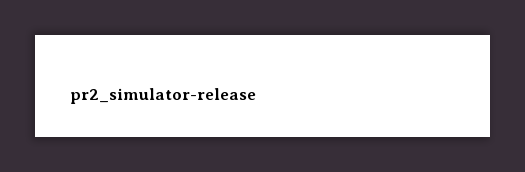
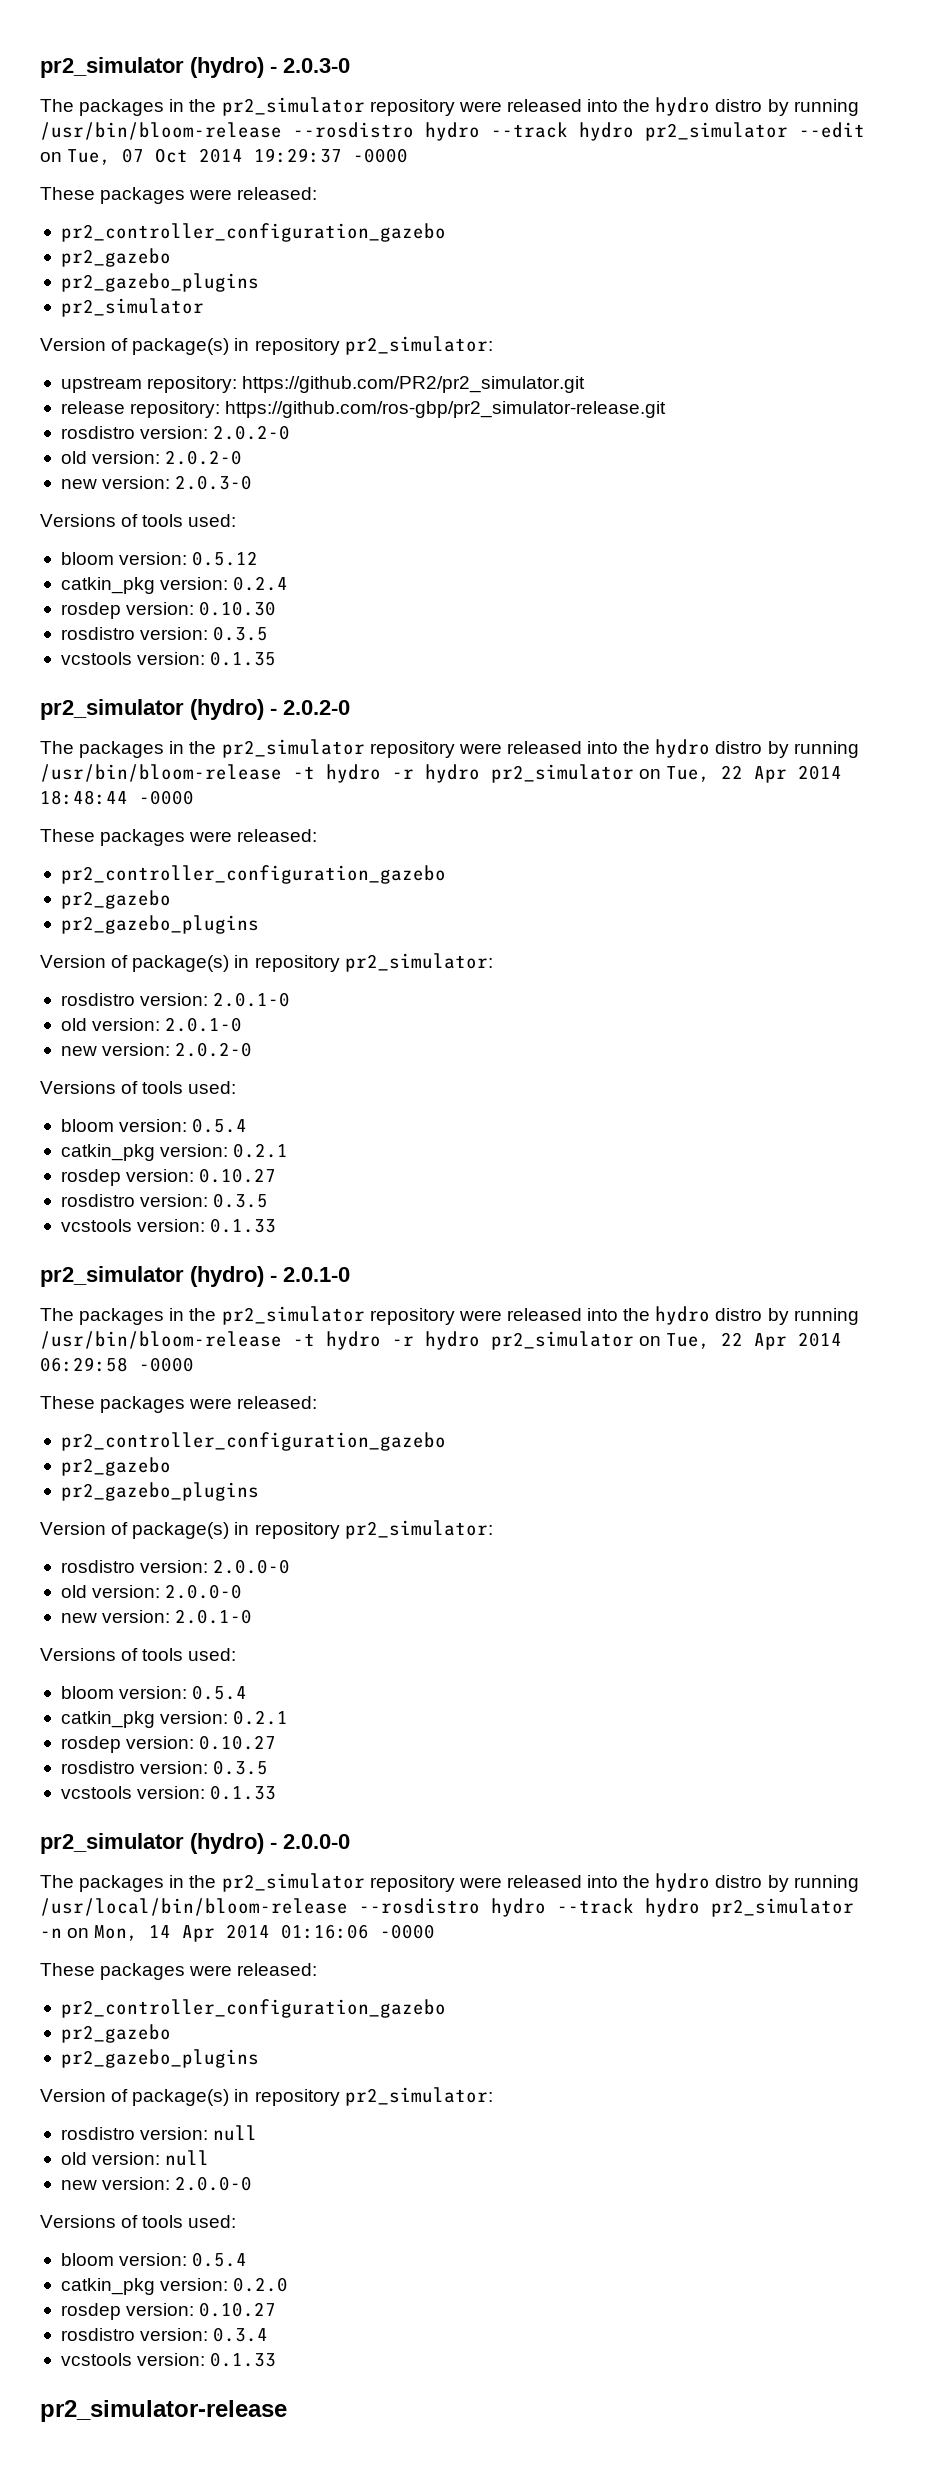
(70, 96) none -> [40,57,350,78] [40,97,859,116] [40,122,865,141] [40,148,409,165] [40,187,318,204] [60,223,446,242] [60,248,171,267] [60,273,259,292] [60,298,204,317] [40,336,493,355] [60,376,586,393] [60,401,667,418] [60,425,291,440] [60,450,243,465] [60,475,253,490] [40,514,237,527] [60,551,259,566] [60,576,289,594] [60,601,277,619] [60,626,269,641] [60,651,277,666] [40,699,350,720] [40,739,859,758] [40,764,843,783] [40,790,194,805] [40,829,318,846] [60,865,446,884] [60,890,171,909] [60,915,259,934] [40,953,493,972] [60,992,291,1007] [60,1017,243,1032] [60,1042,253,1057] [40,1081,237,1094] [60,1118,248,1133] [60,1143,289,1161] [60,1168,277,1186] [60,1193,269,1208] [60,1218,277,1233] [40,1266,350,1287] [40,1306,859,1325] [40,1331,843,1350] [40,1357,194,1372] [40,1396,318,1413] [60,1432,446,1451] [60,1457,171,1476] [60,1482,259,1501] [40,1520,493,1539] [60,1559,291,1574] [60,1584,243,1599] [60,1609,253,1624] [40,1648,237,1661] [60,1685,248,1700] [60,1710,289,1728] [60,1735,277,1753] [60,1760,269,1775] [60,1785,277,1800] [40,1833,350,1854] [40,1873,859,1892] [40,1898,854,1917] [40,1924,436,1942] [40,1963,318,1980] [60,1999,446,2018] [60,2024,171,2043] [60,2049,259,2068] [40,2087,493,2106] [60,2125,258,2141] [60,2150,210,2166] [60,2176,253,2191] [40,2215,237,2228] [60,2252,248,2267] [60,2277,289,2295] [60,2302,277,2320] [60,2327,269,2342] [60,2352,277,2367] pr2_simulator (hydro) - 2.0.3-0 // The packages in the pr2_simulator repository were released into the hydro distro by running /usr/bin/bloom-release --rosdistro hydro --track hydro pr2_simulator --edit on Tue, 07 Oct 2014 19:29:37 -0000 // These packages were released: // pr2_controller_configuration_gazebo // pr2_gazebo // pr2_gazebo_plugins // pr2_simulator // Version of package(s) in repository pr2_simulator: // upstream repository: https://github.com/PR2/pr2_simulator.git // release repository: https://github.com/ros-gbp/pr2_simulator-release.git // rosdistro version: 2.0.2-0 // old version: 2.0.2-0 // new version: 2.0.3-0 // Versions of tools used: // bloom version: 0.5.12 // catkin_pkg version: 0.2.4 // rosdep version: 0.10.30 // rosdistro version: 0.3.5 // vcstools version: 0.1.35 // pr2_simulator (hydro) - 2.0.2-0 // The packages in the pr2_simulator repository were released into the hydro distro by running /usr/bin/bloom-release -t hydro -r hydro pr2_simulator on Tue, 22 Apr 2014 18:48:44 -0000 // These packages were released: // pr2_controller_configuration_gazebo // pr2_gazebo // pr2_gazebo_plugins // Version of package(s) in repository pr2_simulator: // rosdistro version: 2.0.1-0 // old version: 2.0.1-0 // new version: 2.0.2-0 // Versions of tools used: // bloom version: 0.5.4 // catkin_pkg version: 0.2.1 // rosdep version: 0.10.27 // rosdistro version: 0.3.5 // vcstools version: 0.1.33 // pr2_simulator (hydro) - 2.0.1-0 // The packages in the pr2_simulator repository were released into the hydro distro by running /usr/bin/bloom-release -t hydro -r hydro pr2_simulator on Tue, 22 Apr 2014 06:29:58 -0000 // These packages were released: // pr2_controller_configuration_gazebo // pr2_gazebo // pr2_gazebo_plugins // Version of package(s) in repository pr2_simulator: // rosdistro version: 2.0.0-0 // old version: 2.0.0-0 // new version: 2.0.1-0 // Versions of tools used: // bloom version: 0.5.4 // catkin_pkg version: 0.2.1 // rosdep version: 0.10.27 // rosdistro version: 0.3.5 // vcstools version: 0.1.33 // pr2_simulator (hydro) - 2.0.0-0 // The packages in the pr2_simulator repository were released into the hydro distro by running /usr/local/bin/bloom-release --rosdistro hydro --track hydro pr2_simulator -n on Mon, 14 Apr 2014 01:16:06 -0000 // These packages were released: // pr2_controller_configuration_gazebo // pr2_gazebo // pr2_gazebo_plugins // Version of package(s) in repository pr2_simulator: // rosdistro version: null // old version: null // new version: 2.0.0-0 // Versions of tools used: // bloom version: 0.5.4 // catkin_pkg version: 0.2.0 // rosdep version: 0.10.27 // rosdistro version: 0.3.4 // vcstools version: 0.1.33 //

